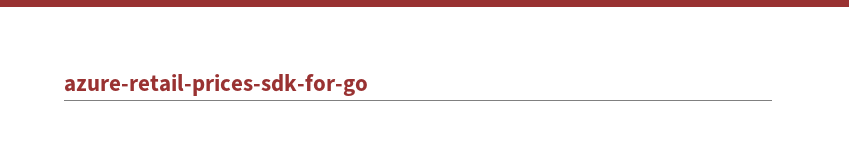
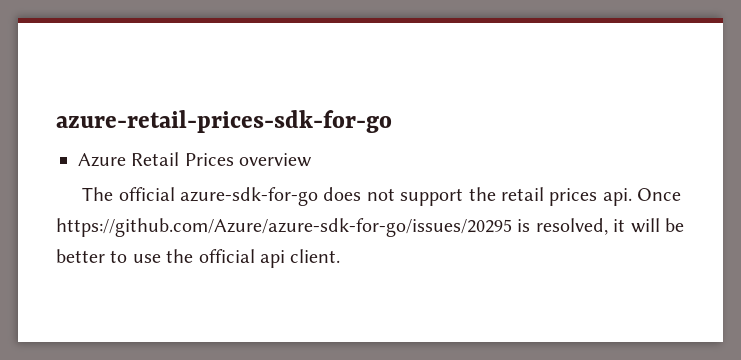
(368, 85) none -> [78,152,313,167] [82,187,682,206] [56,218,684,237] [56,249,341,268] // Azure Retail Prices overview // The official azure-sdk-for-go does not support the retail prices api. Once https://github.com/Azure/azure-sdk-for-go/issues/20295 is resolved, it will be better to use the official api client.

